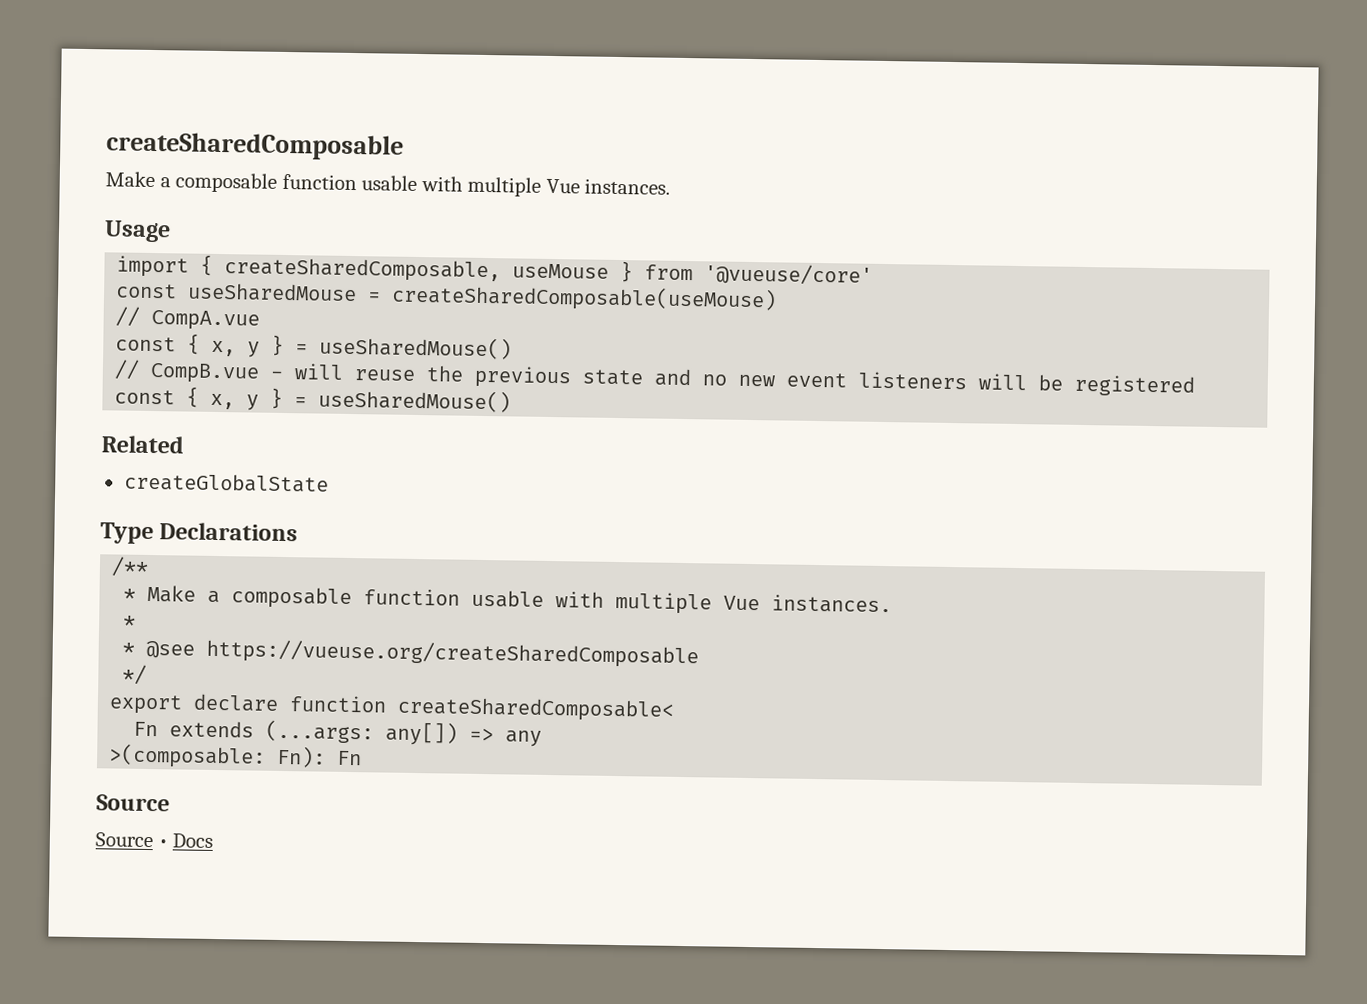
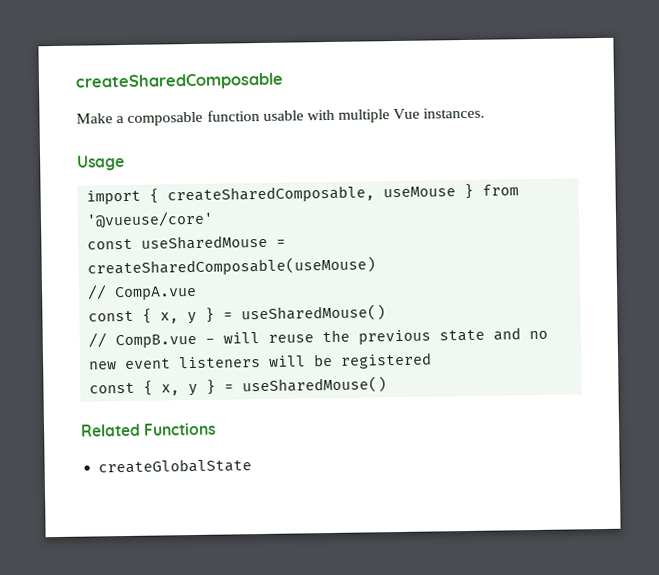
(184, 444) none -> [143,422,217,436] Functions
[100,522,299,545] [111,556,150,577] [123,584,893,615] [123,615,137,628] [122,638,700,669] [122,664,148,685] [109,693,676,722] [133,719,543,747] [108,743,363,769] [96,794,170,812] [95,832,214,848] // Type Declarations // /** // * Make a composable function usable with multiple Vue instances. // * // * @see https://vueuse.org/createSharedComposable // */ // export declare function createSharedComposable< // Fn extends (...args: any[]) => any // >(composable: Fn): Fn // Source // Source • Docs -> (253, 466) none

